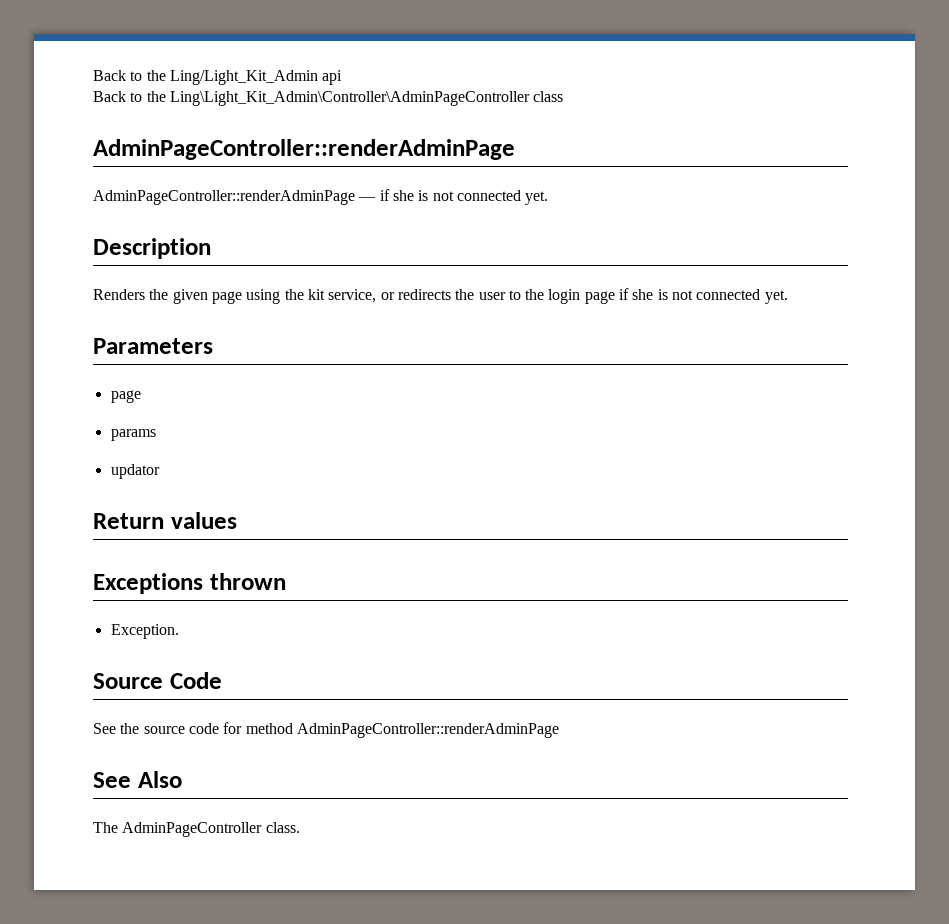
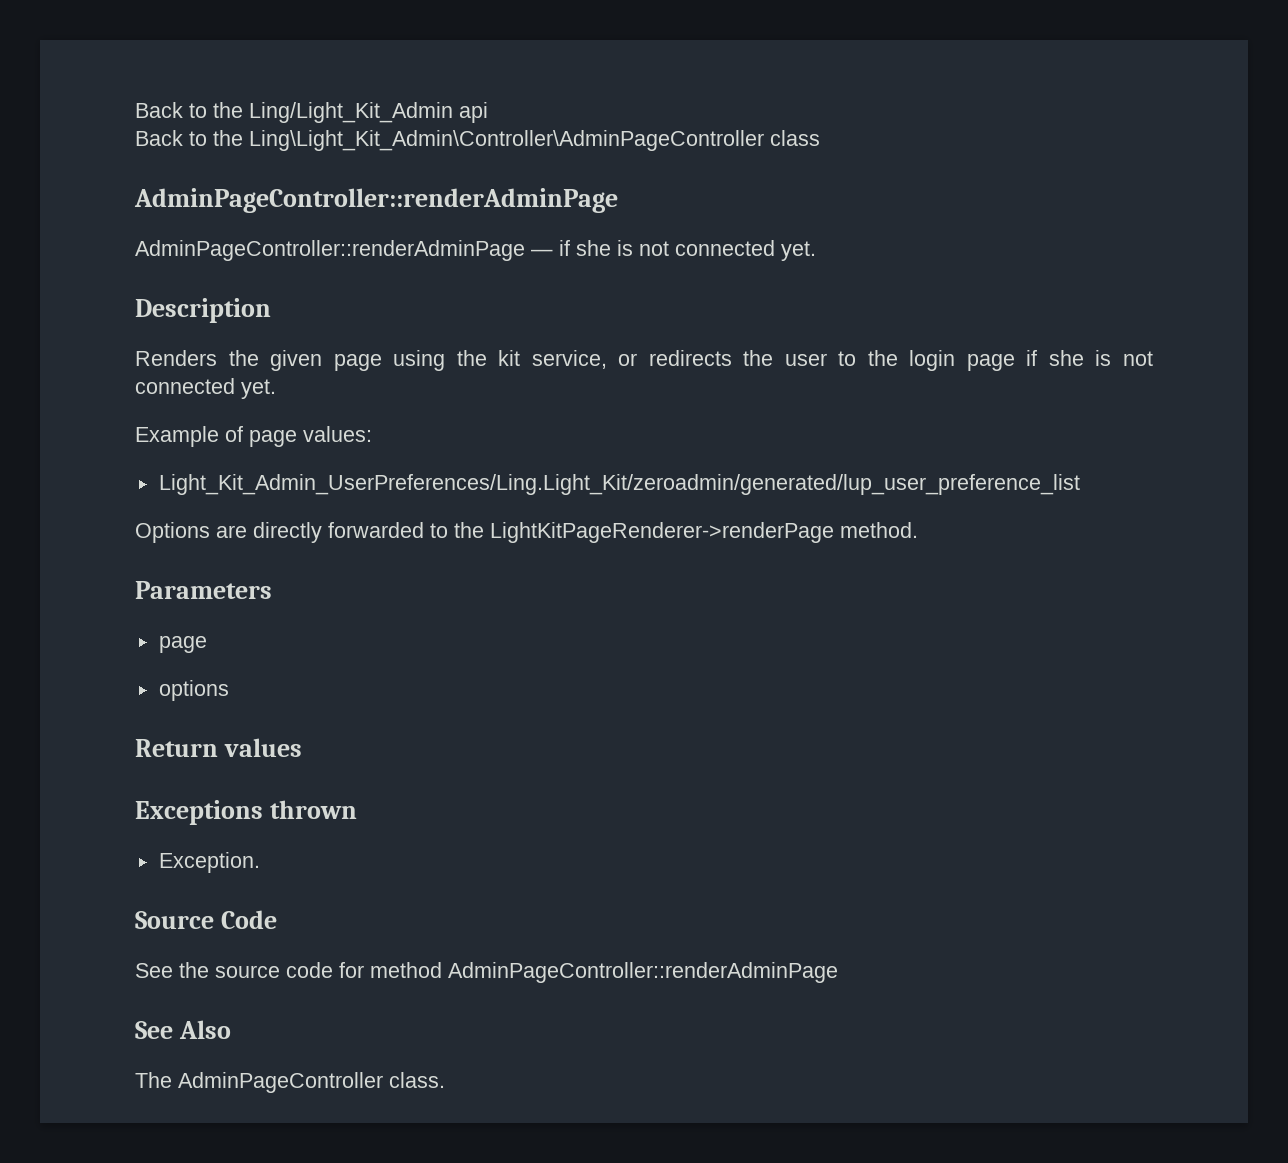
(788, 297) none -> [135,426,372,447] [158,474,1080,495] [135,522,918,543] // Example of page values: // Light_Kit_Admin_UserPreferences/Ling.Light_Kit/zeroadmin/generated/lup_user_preference_list // Options are directly forwarded to the LightKitPageRenderer->renderPage method.
[110,429,156,441] [110,464,160,479] params // updator -> [158,680,229,701] options

